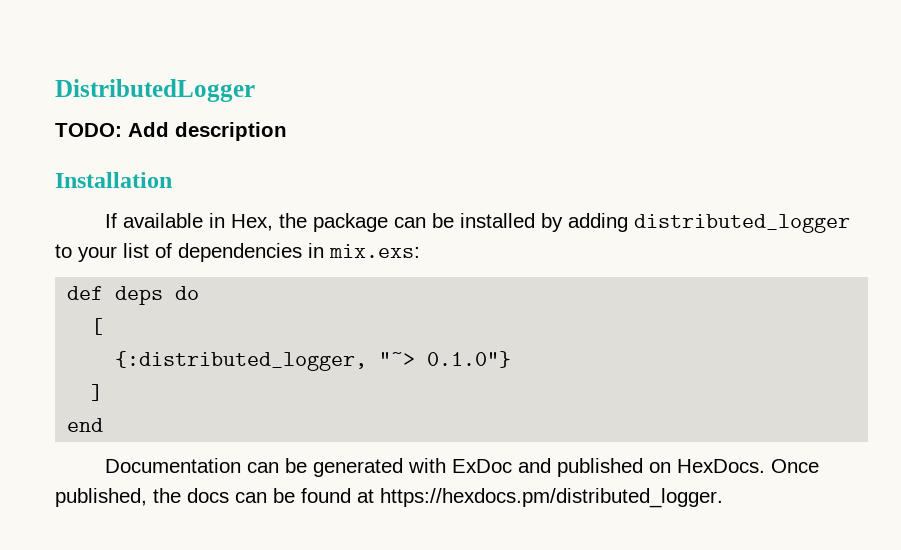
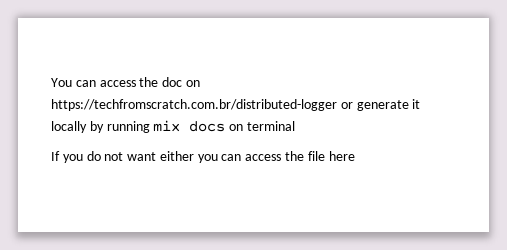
[55,79,255,102] [55,122,287,141] [55,172,172,188] [105,213,851,233] [55,243,420,262] [67,286,200,305] [91,318,104,335] [115,351,512,371] [91,384,104,401] [67,418,104,432] [105,458,820,477] [55,488,723,508] DistributedLogger // TODO: Add description // Installation // If available in Hex, the package can be installed by adding distributed_logger to your list of dependencies in mix.exs: // def deps do // [ // {:distributed_logger, "~> 0.1.0"} // ] // end // Documentation can be generated with ExDoc and published on HexDocs. Once published, the docs can be found at https://hexdocs.pm/distributed_logger. -> [51,77,200,87] [51,99,421,111] [51,120,295,133] [51,151,355,163] You can access the doc on https://techfromscratch.com.br/distributed-logger or generate it locally by running mix docs on terminal // If you do not want either you can access the file here

